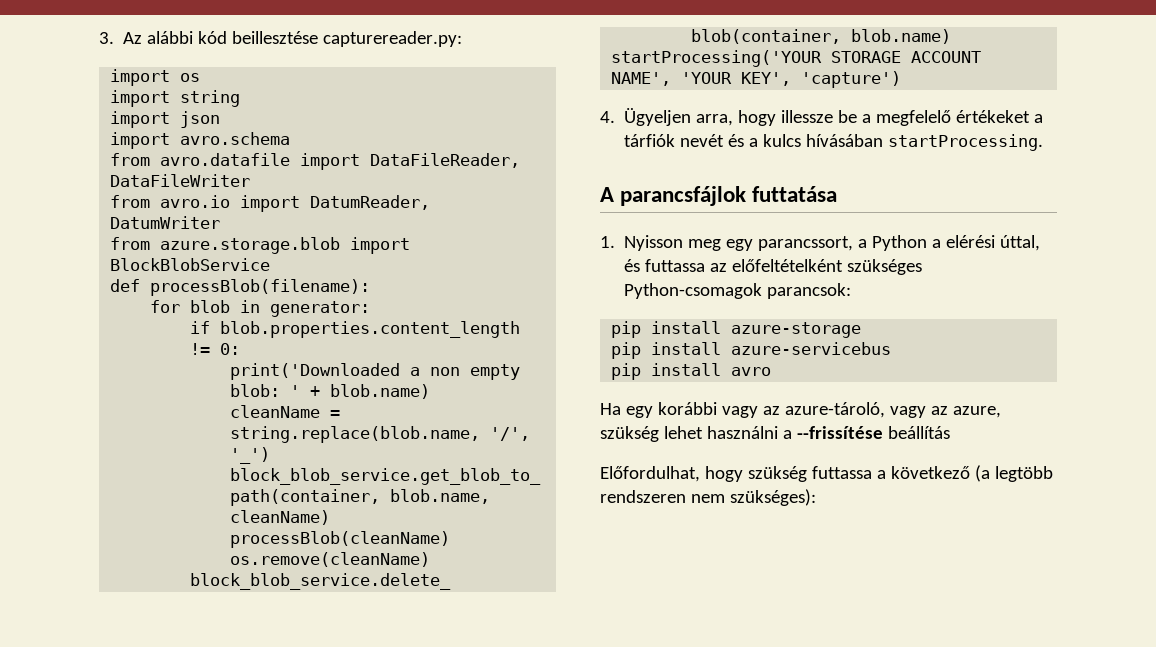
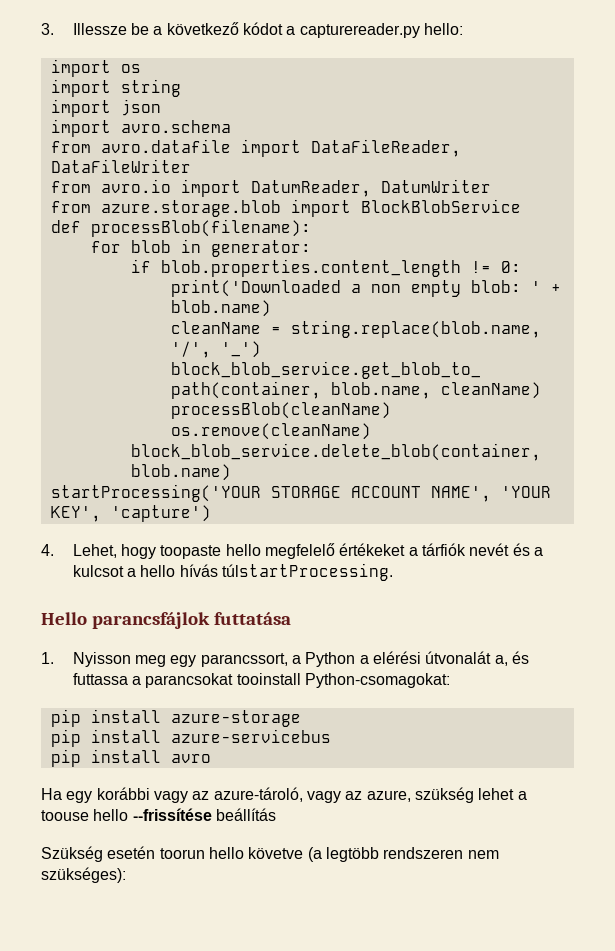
[123,31,463,47] Az alábbi kód beillesztése capturereader.py: -> [72,22,463,38] Illessze be a következő kódot a capturereader.py hello:
[624,108,872,126] Ügyeljen arra, hogy illessze be a -> [72,544,261,559] Lehet, hogy toopaste hello
[763,134,1044,151] [600,187,614,202] kulcs hívásában startProcessing. // A -> [72,563,393,581] [41,612,87,625] kulcsot a hello hívás túlstartProcessing. // Hello
[1000,235,1041,251] [624,259,923,275] [624,283,852,299] úttal, és futtassa az előfeltételként szükséges Python-csomagok parancsok: -> [425,651,529,666] [72,673,450,688] útvonalát a, és futtassa a parancsokat tooinstall Python-csomagokat:
[706,426,792,439] használni a -> [517,791,527,800] [41,809,129,821] a toouse hello
[600,466,970,482] Előfordulhat, hogy szükség futtassa a következő -> [41,846,304,862] Szükség esetén toorun hello követve

